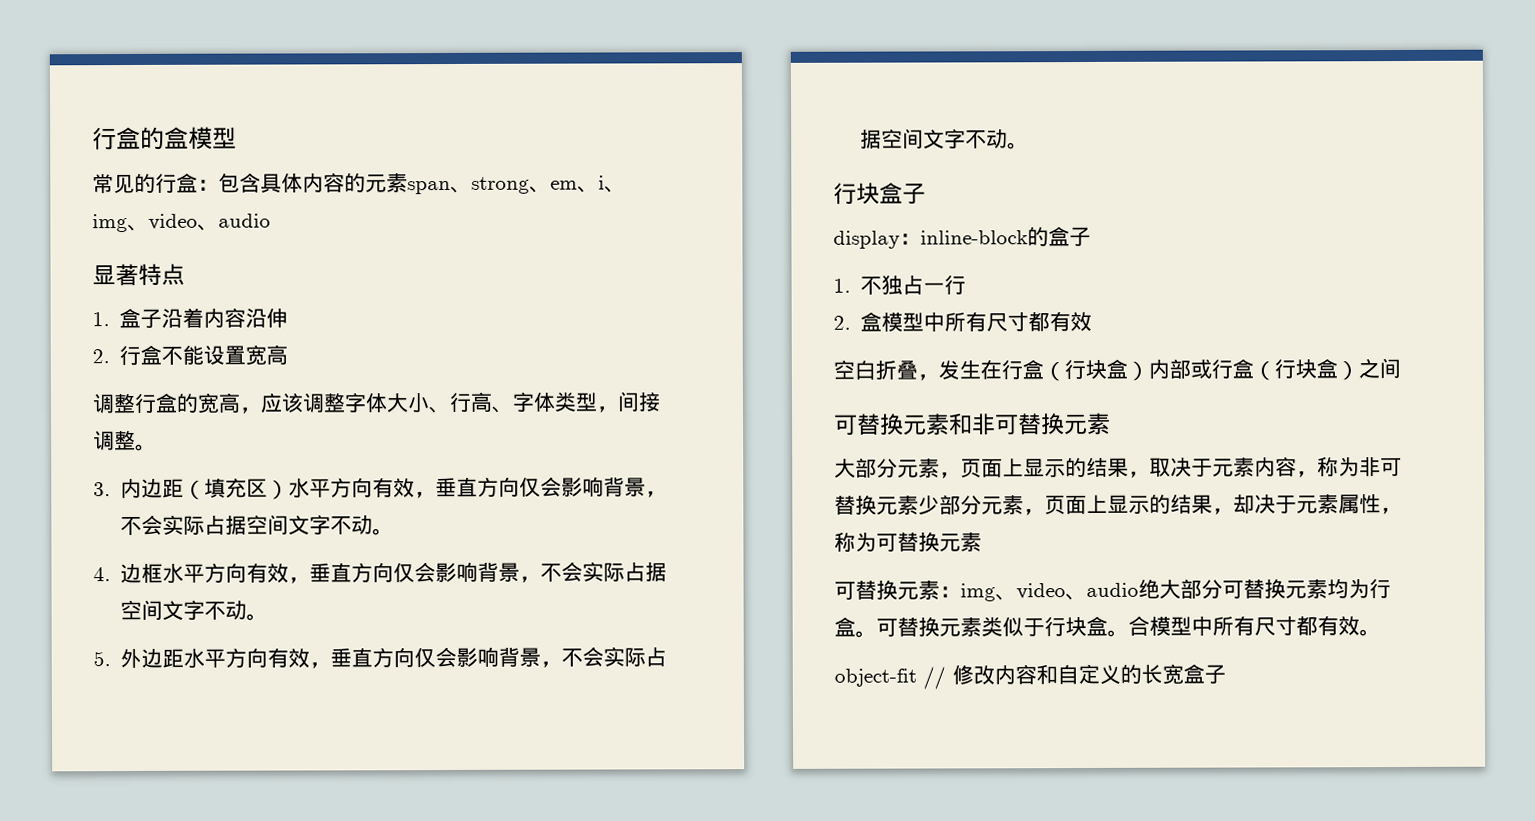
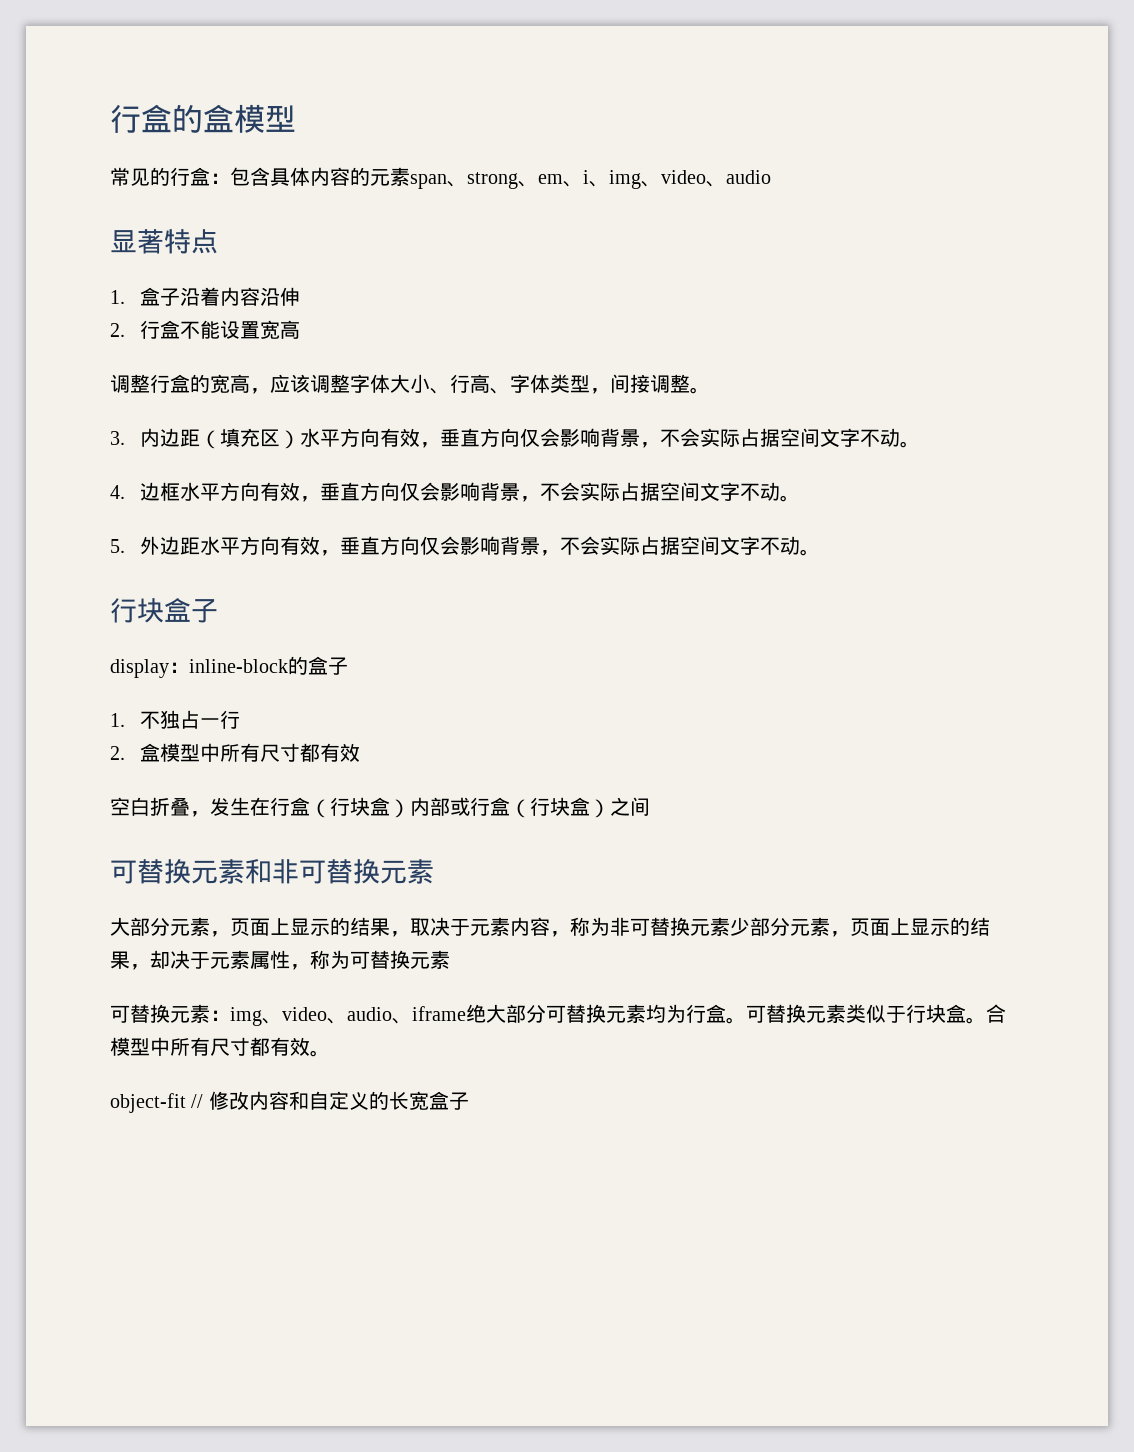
(1139, 589) none -> [392,1006,466,1024] 、iframe

